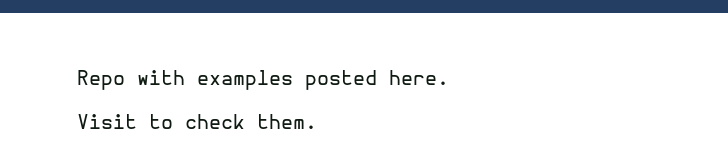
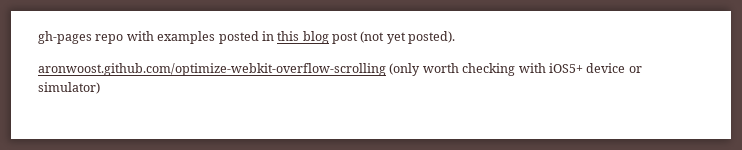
[77,70,125,90] Repo -> [38,31,124,44] gh-pages repo
[389,70,449,85] [77,114,317,129] here. // Visit to check them. -> [261,31,456,44] [38,63,642,76] [38,82,100,94] in this blog post (not yet posted). // aronwoost.github.com/optimize-webkit-overflow-scrolling (only worth checking with iOS5+ device or simulator)

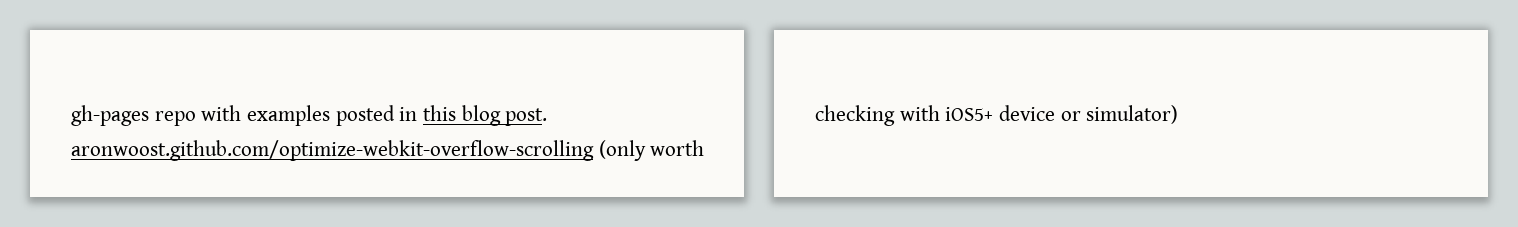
[332,31,456,44] post (not yet posted). -> [505,108,548,126] post.

